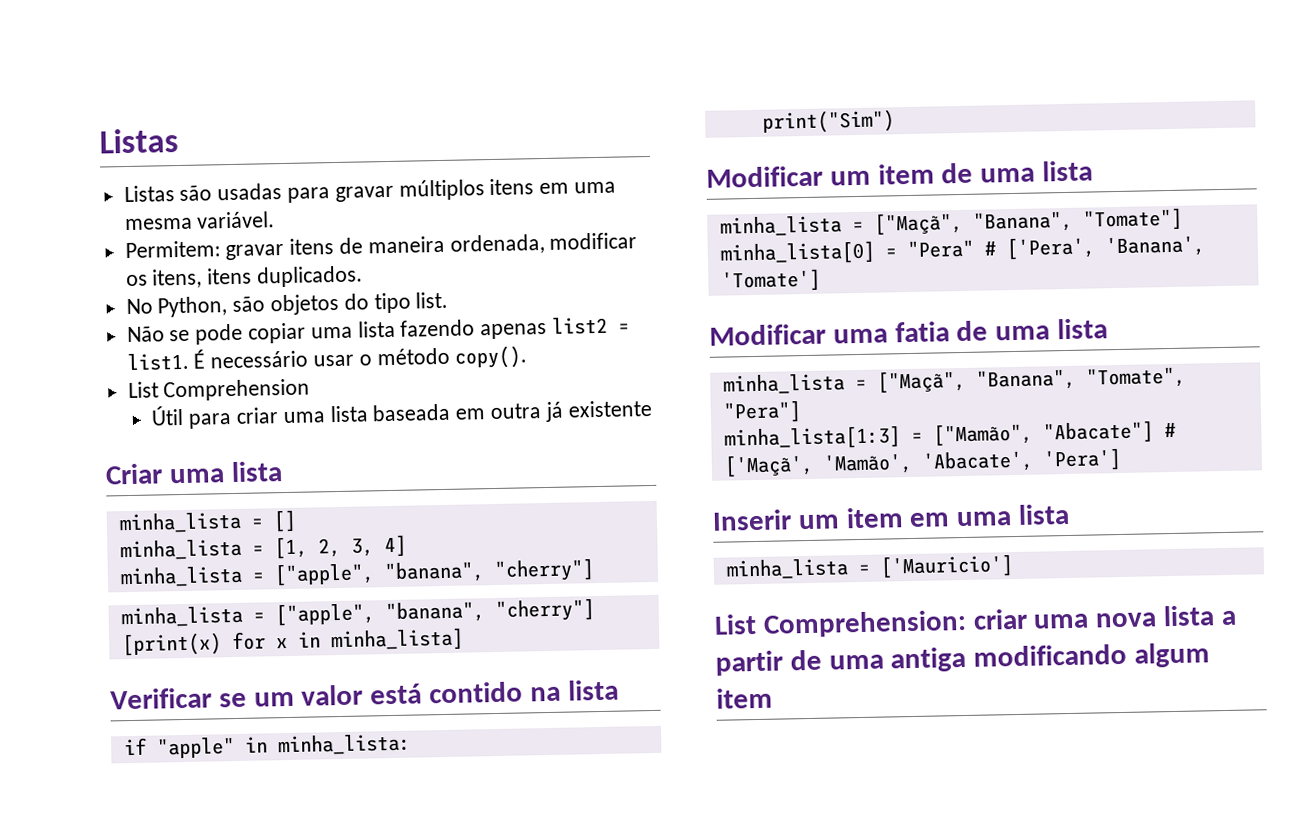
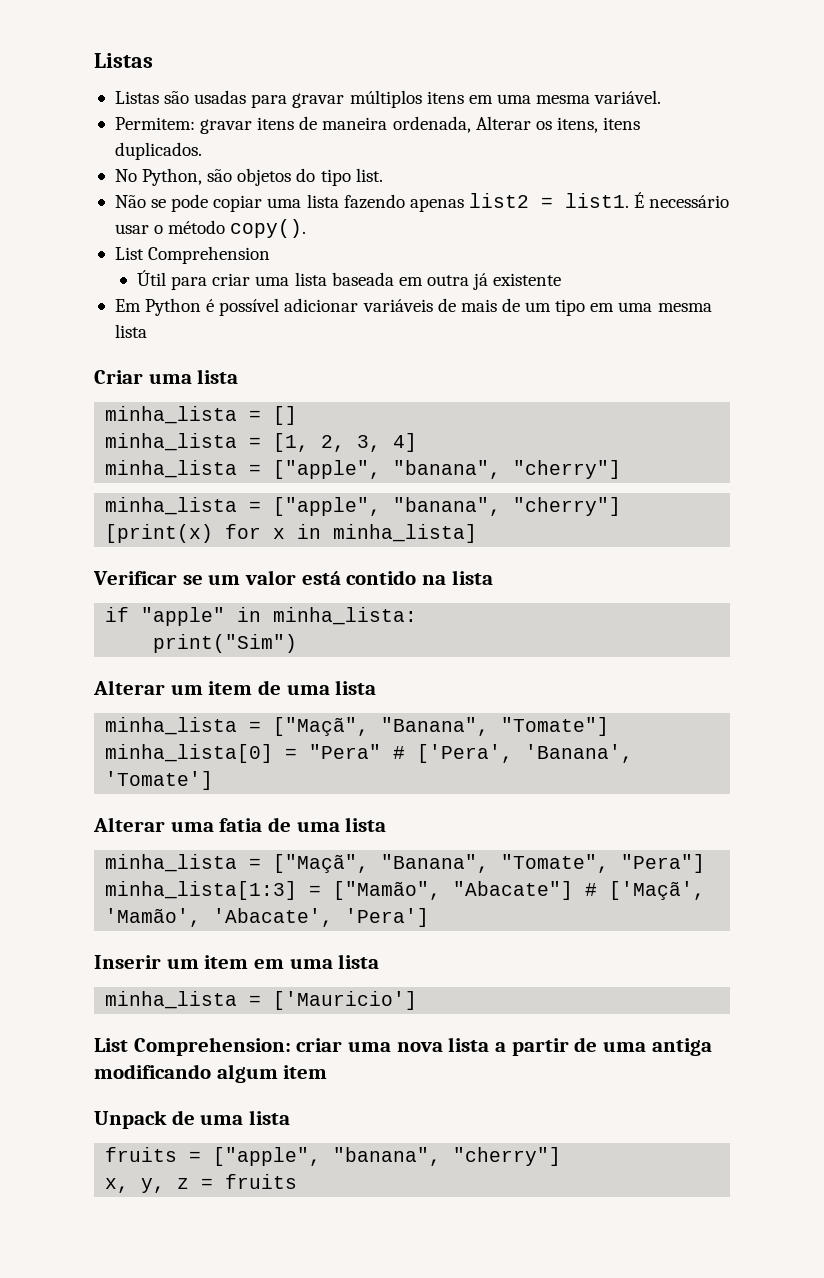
[549,232,638,250] modificar -> [475,116,531,130] Alterar
(652, 408) none -> [114,298,712,316] [114,324,147,338] // Em Python é possível adicionar variáveis de mais de um tipo em uma mesma lista
[706,165,823,188] Modificar -> [93,680,165,695] Alterar
[709,323,826,346] Modificar -> [93,817,165,832] Alterar
(773, 698) none -> [94,1110,291,1129] [105,1147,562,1166] [105,1174,298,1193] // Unpack de uma lista // fruits = ["apple", "banana", "cherry"] // x, y, z = fruits

